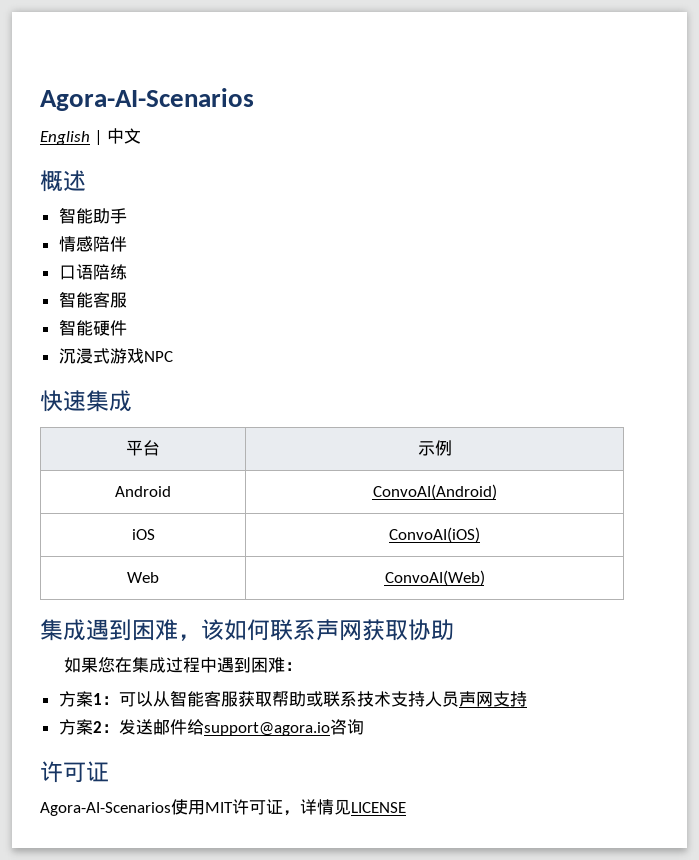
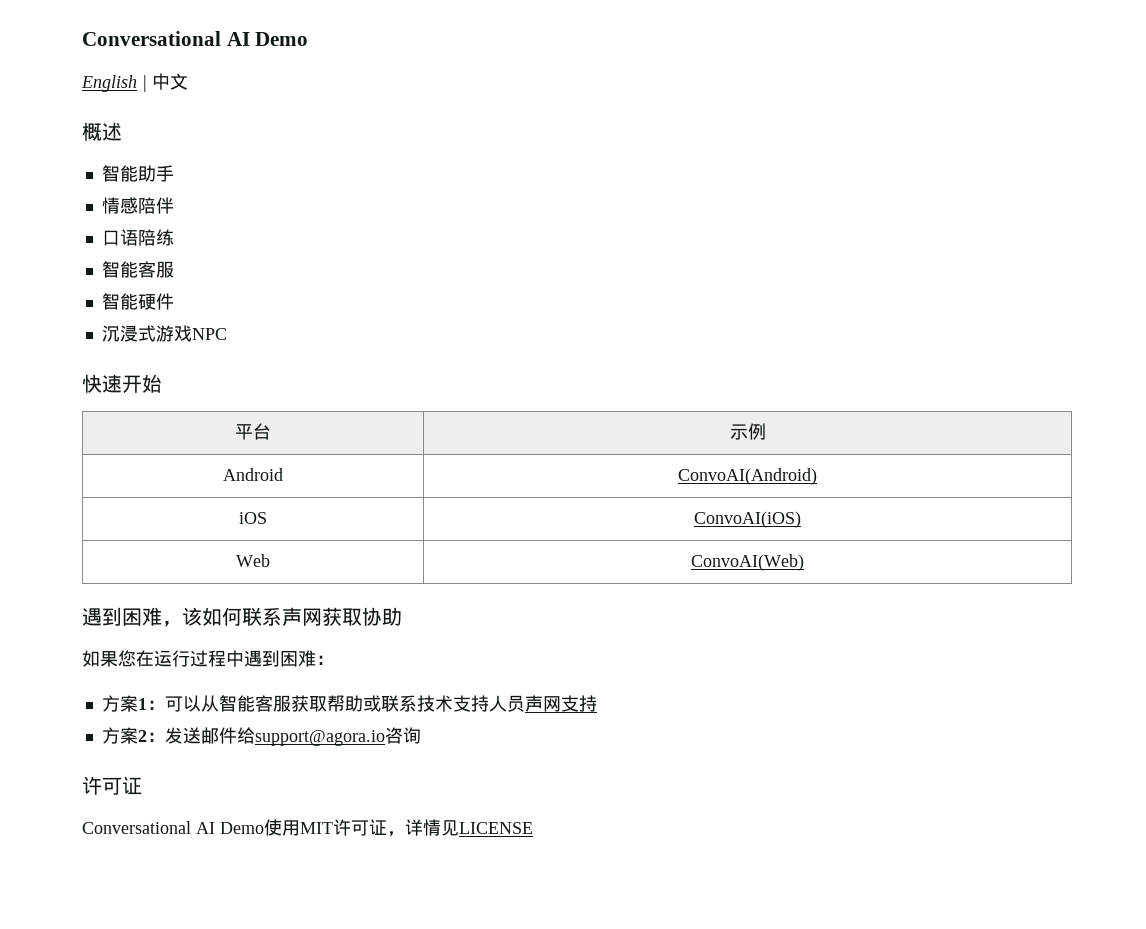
[40,88,254,111] Agora-AI-Scenarios -> [82,31,309,46] Conversational AI Demo
[86,390,132,412] 集成 -> [122,374,162,393] 开始
[40,619,86,641] 集成 -> (804, 562) none
[132,657,167,673] 集成 -> [154,650,190,667] 运行
[40,802,171,816] Agora-AI-Scenarios -> [82,821,264,834] Conversational AI Demo

